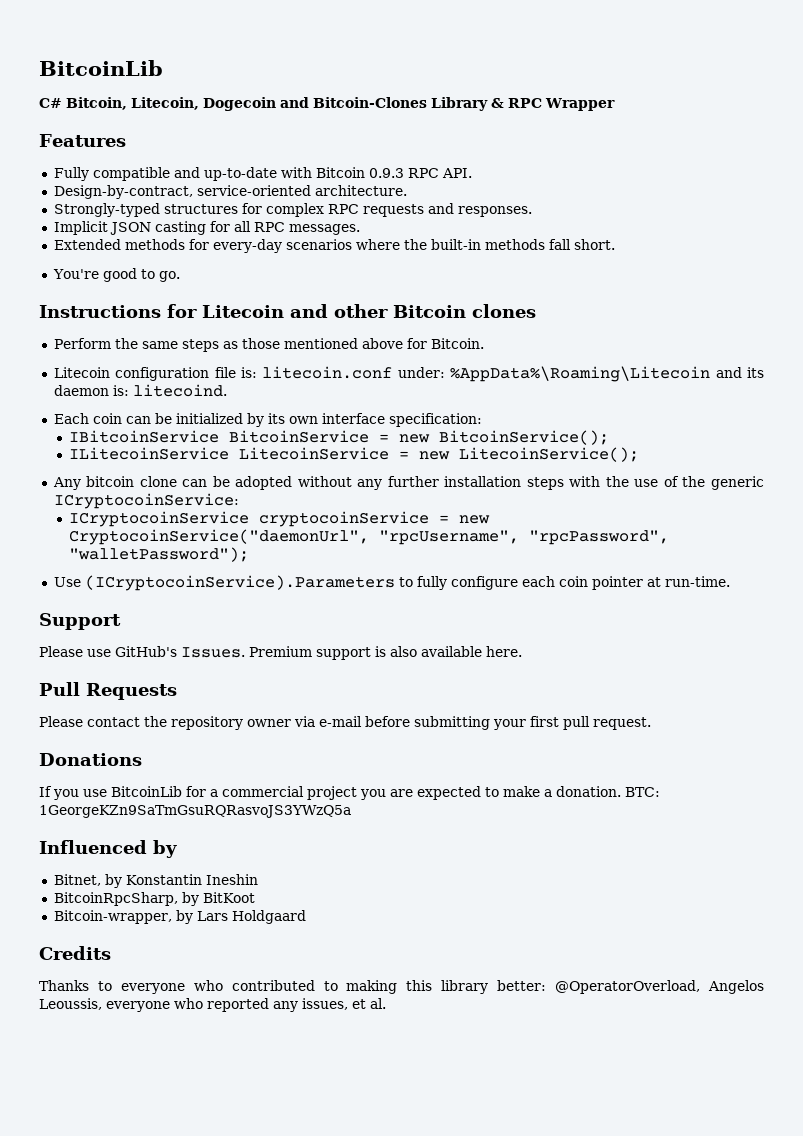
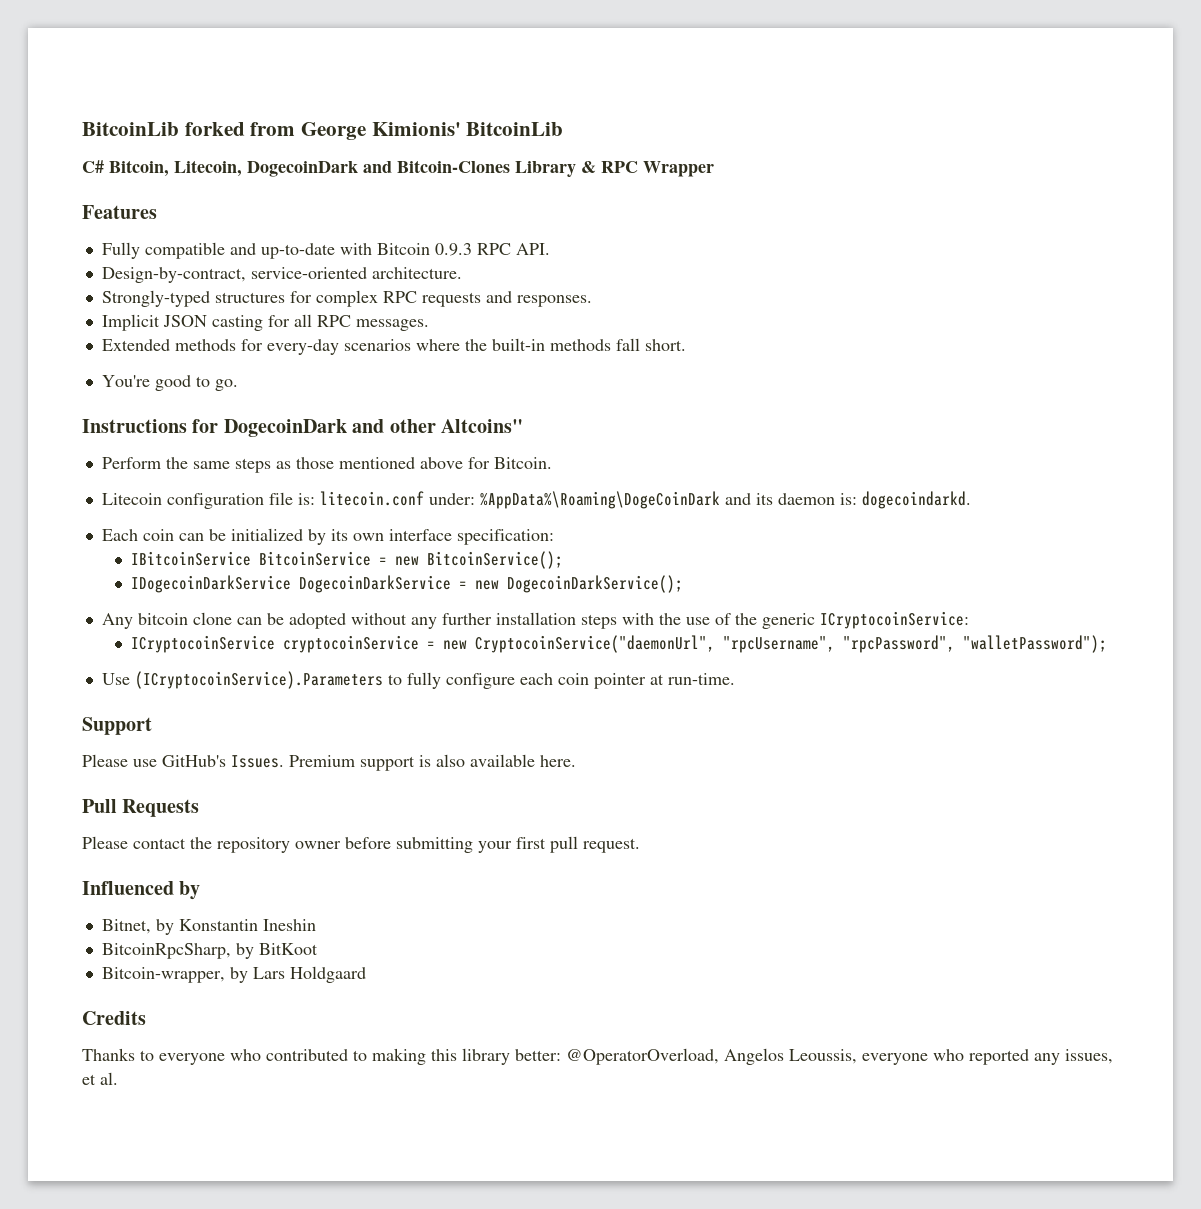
[39,60,163,76] BitcoinLib -> [82,122,564,140] BitcoinLib forked from George Kimionis' BitcoinLib
[203,97,276,111] Dogecoin -> [247,161,358,177] DogecoinDark
[202,305,284,318] Litecoin -> [223,419,347,437] DogecoinDark
[393,304,536,318] Bitcoin clones -> [440,419,523,433] Altcoins"
[450,366,711,382] %AppData%\Roaming\Litecoin -> [479,491,720,509] %AppData%\Roaming\DogeCoinDark
[132,384,227,397] litecoind. -> [861,491,971,509] dogecoindarkd.
[68,447,639,462] ILitecoinService LitecoinService = new LitecoinService(); -> [131,575,684,593] IDogecoinDarkService DogecoinDarkService = new DogecoinDarkService();
[294,716,362,727] via e-mail -> (341, 845) none
[39,753,142,766] [39,786,660,800] [39,805,351,818] // Donations // If you use BitcoinLib for a commercial project you are expected to make a donation. BTC: 1GeorgeKZn9SaTmGsuRQRasvoJS3YWzQ5a -> (640, 845) none

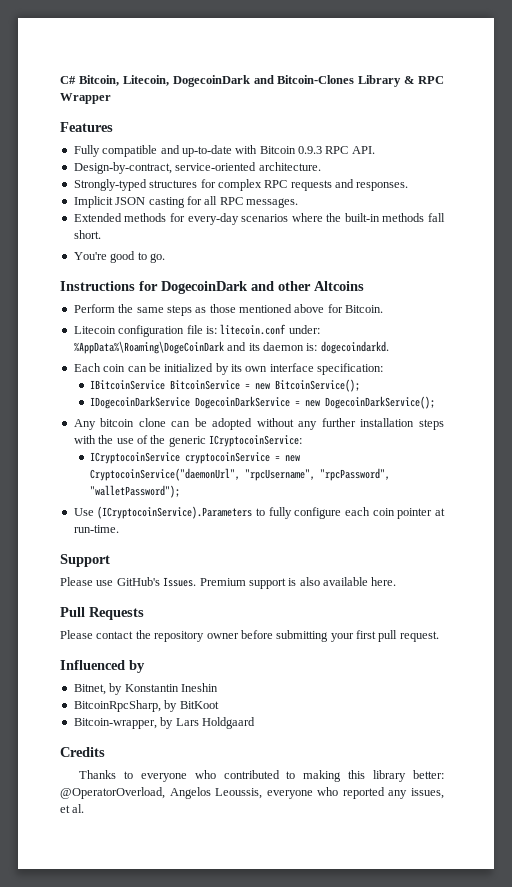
[82,122,564,140] BitcoinLib forked from George Kimionis' BitcoinLib // -> (60, 80) none
[440,419,523,433] Altcoins" -> [314,281,364,291] Altcoins

